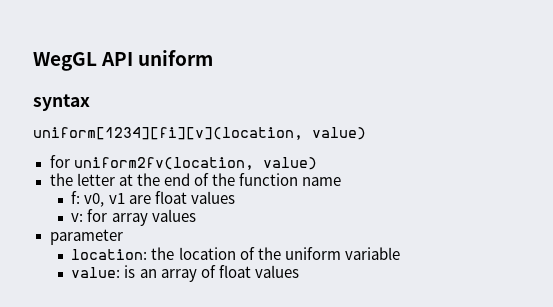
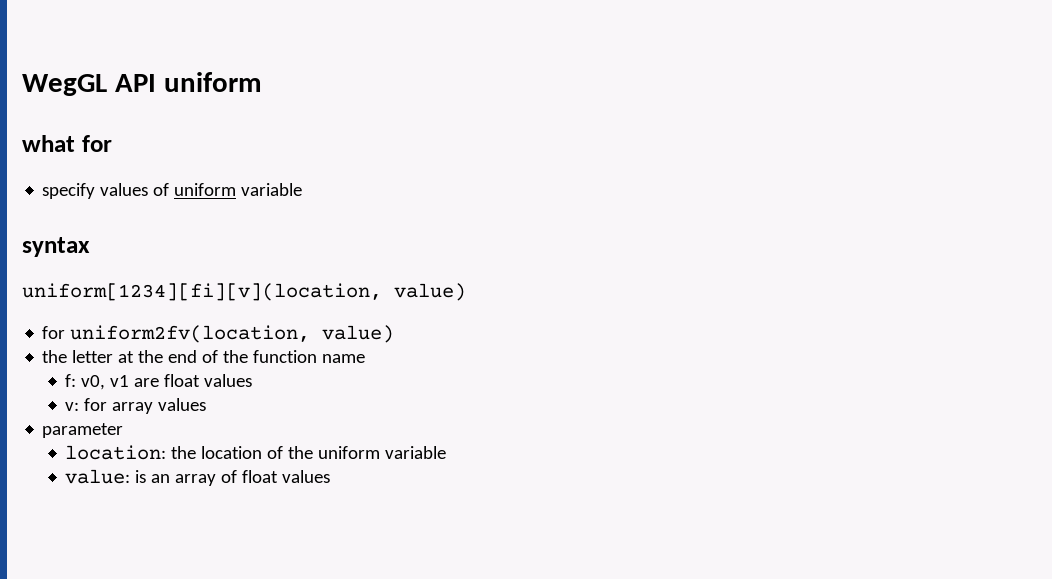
(214, 58) none -> [22,135,112,152] [42,183,303,199] // what for // specify values of uniform variable

